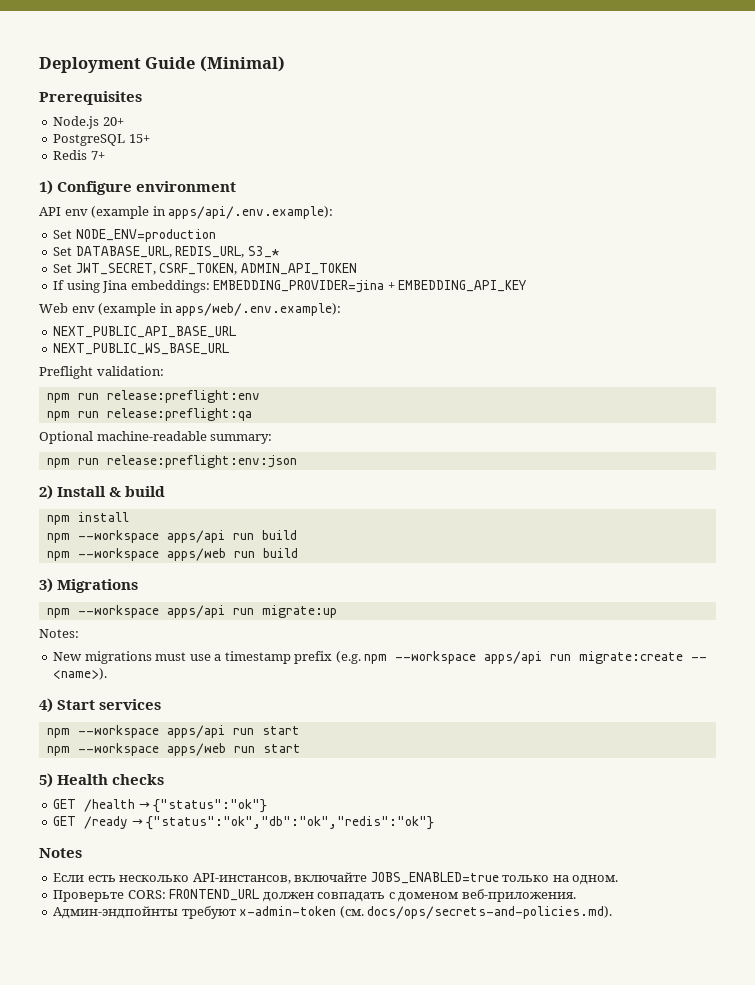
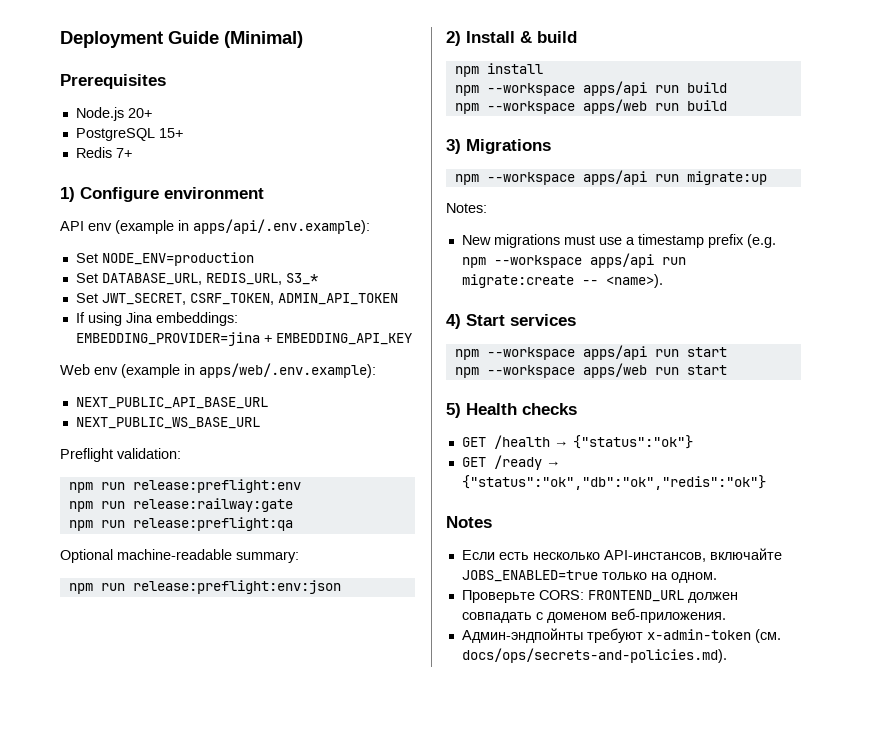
(260, 396) none -> [68,498,293,512] // npm run release:railway:gate

